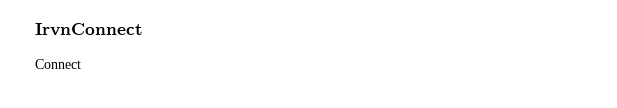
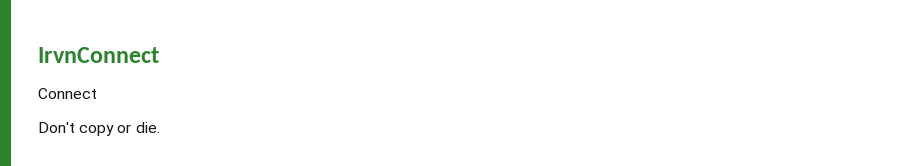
(81, 64) none -> [38,122,160,136] // Don't copy or die.

